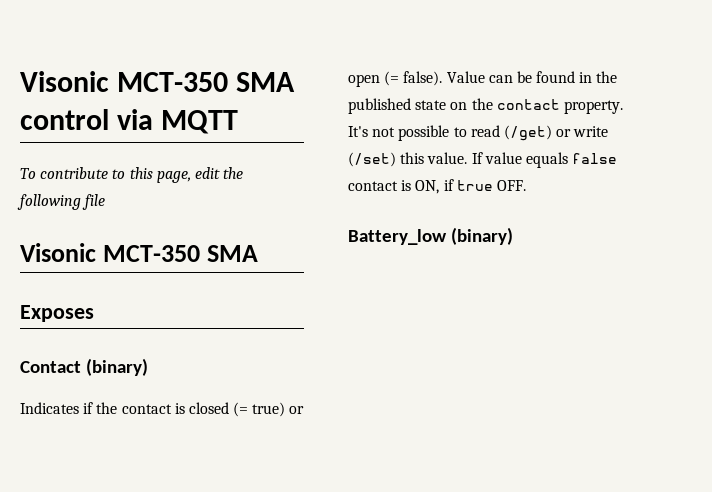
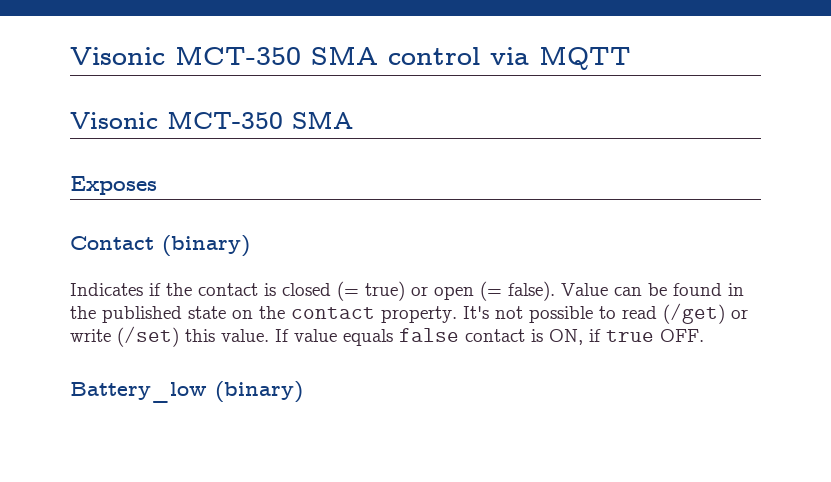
[20,167,244,183] [17,194,106,210] // To contribute to this page, edit the following file -> (631, 58) none

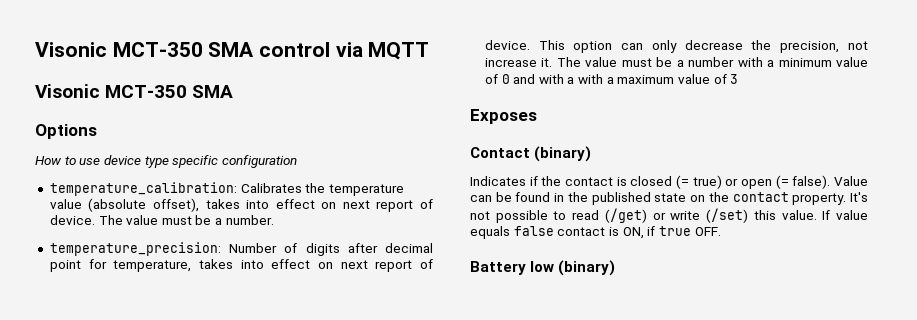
(353, 120) none -> [35,124,97,139] [35,155,297,168] [49,182,404,196] [49,198,433,212] [49,215,274,225] [49,242,433,256] [49,259,433,272] [484,40,868,53] [484,57,868,67] [484,74,739,84] // Options // How to use device type specific configuration // temperature_calibration: Calibrates the temperature value (absolute offset), takes into effect on next report of device. The value must be a number. // temperature_precision: Number of digits after decimal point for temperature, takes into effect on next report of device. This option can only decrease the precision, not increase it. The value must be a number with a minimum value of 0 and with a with a maximum value of 3
[70,382,207,403] Battery_low -> [470,261,555,275] Battery low

